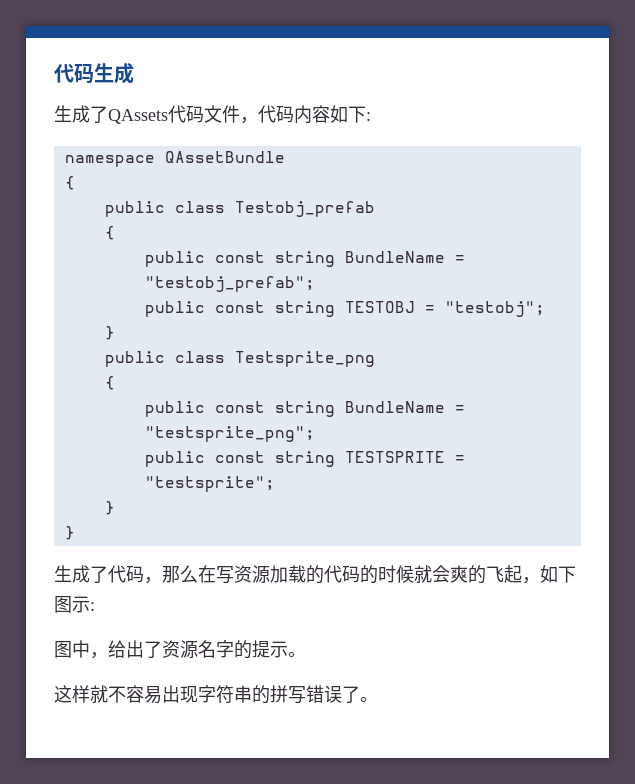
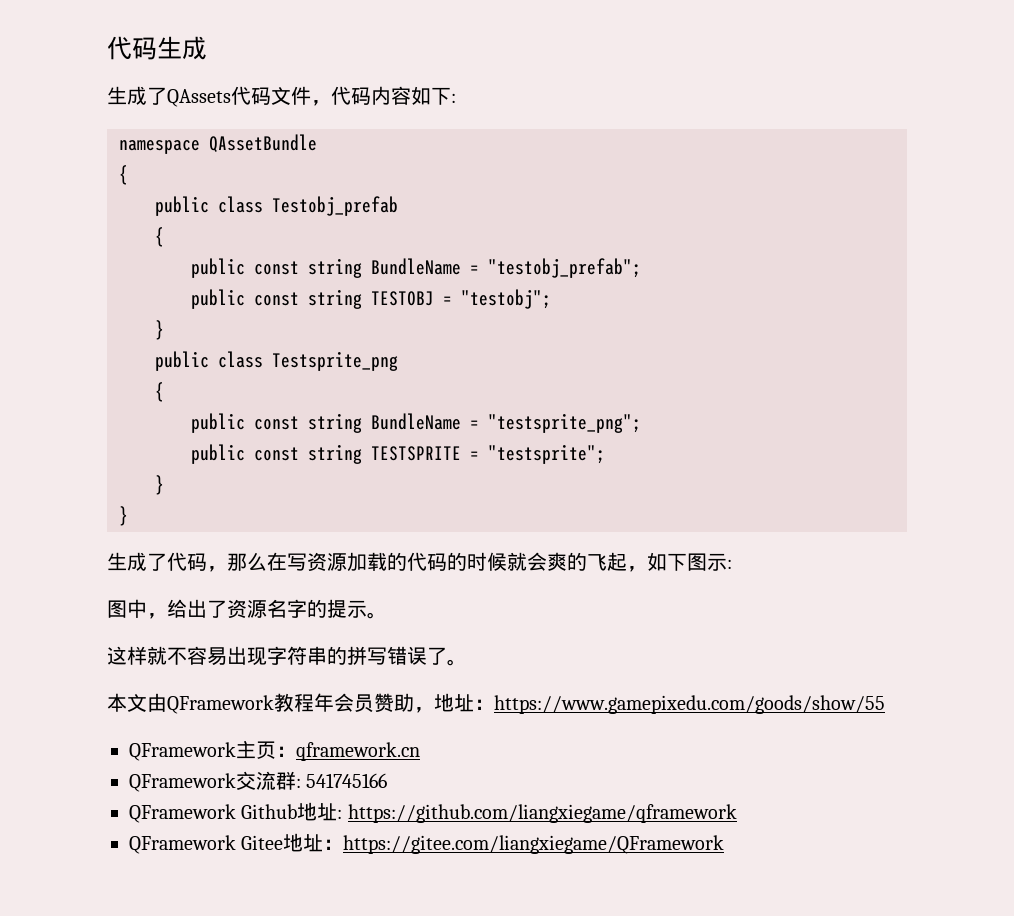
(378, 699) none -> [107,693,885,714] [129,740,420,761] [129,771,388,792] [129,802,737,823] [129,833,725,854] // 本文由QFramework教程年会员赞助，地址：https://www.gamepixedu.com/goods/show/55 // QFramework主页：qframework.cn // QFramework交流群: 541745166 // QFramework Github地址: https://github.com/liangxiegame/qframework // QFramework Gitee地址：https://gitee.com/liangxiegame/QFramework

